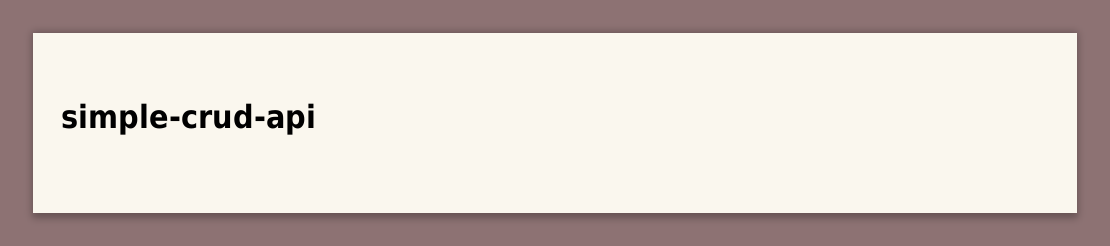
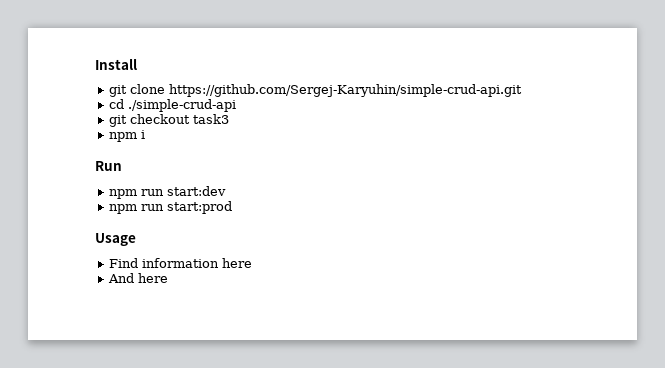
[61,103,316,135] simple-crud-api -> [95,59,137,70] [108,84,522,97] [108,99,236,112] [108,114,229,127] [108,130,145,142] [95,161,122,171] [108,186,226,199] [108,201,232,214] [95,233,136,246] [108,258,252,268] [107,273,168,283] Install // git clone https://github.com/Sergej-Karyuhin/simple-crud-api.git // cd ./simple-crud-api // git checkout task3 // npm i // Run // npm run start:dev // npm run start:prod // Usage // Find information here // And here

